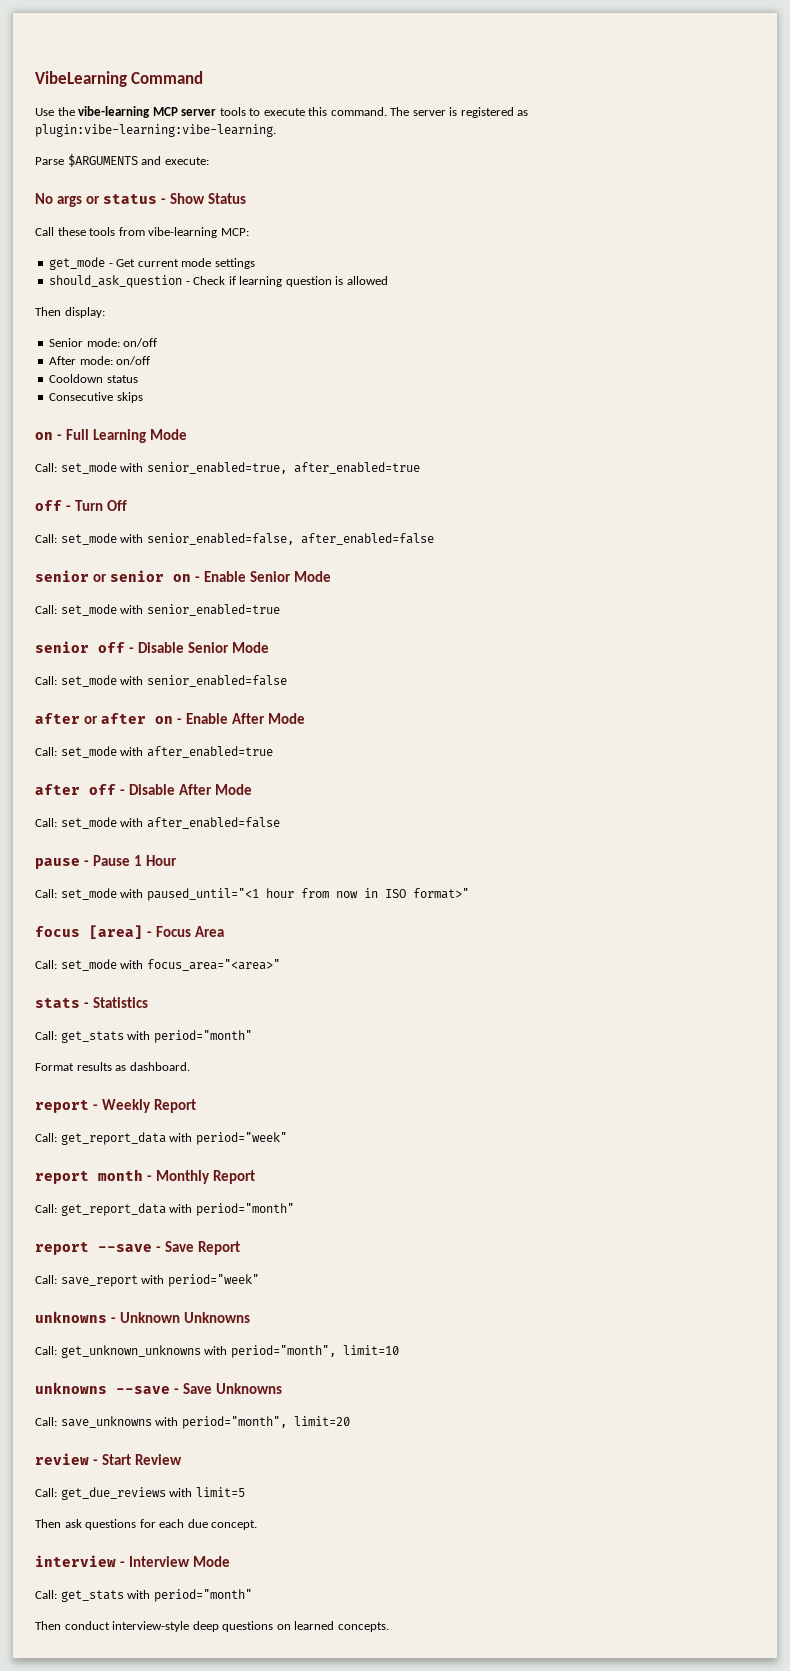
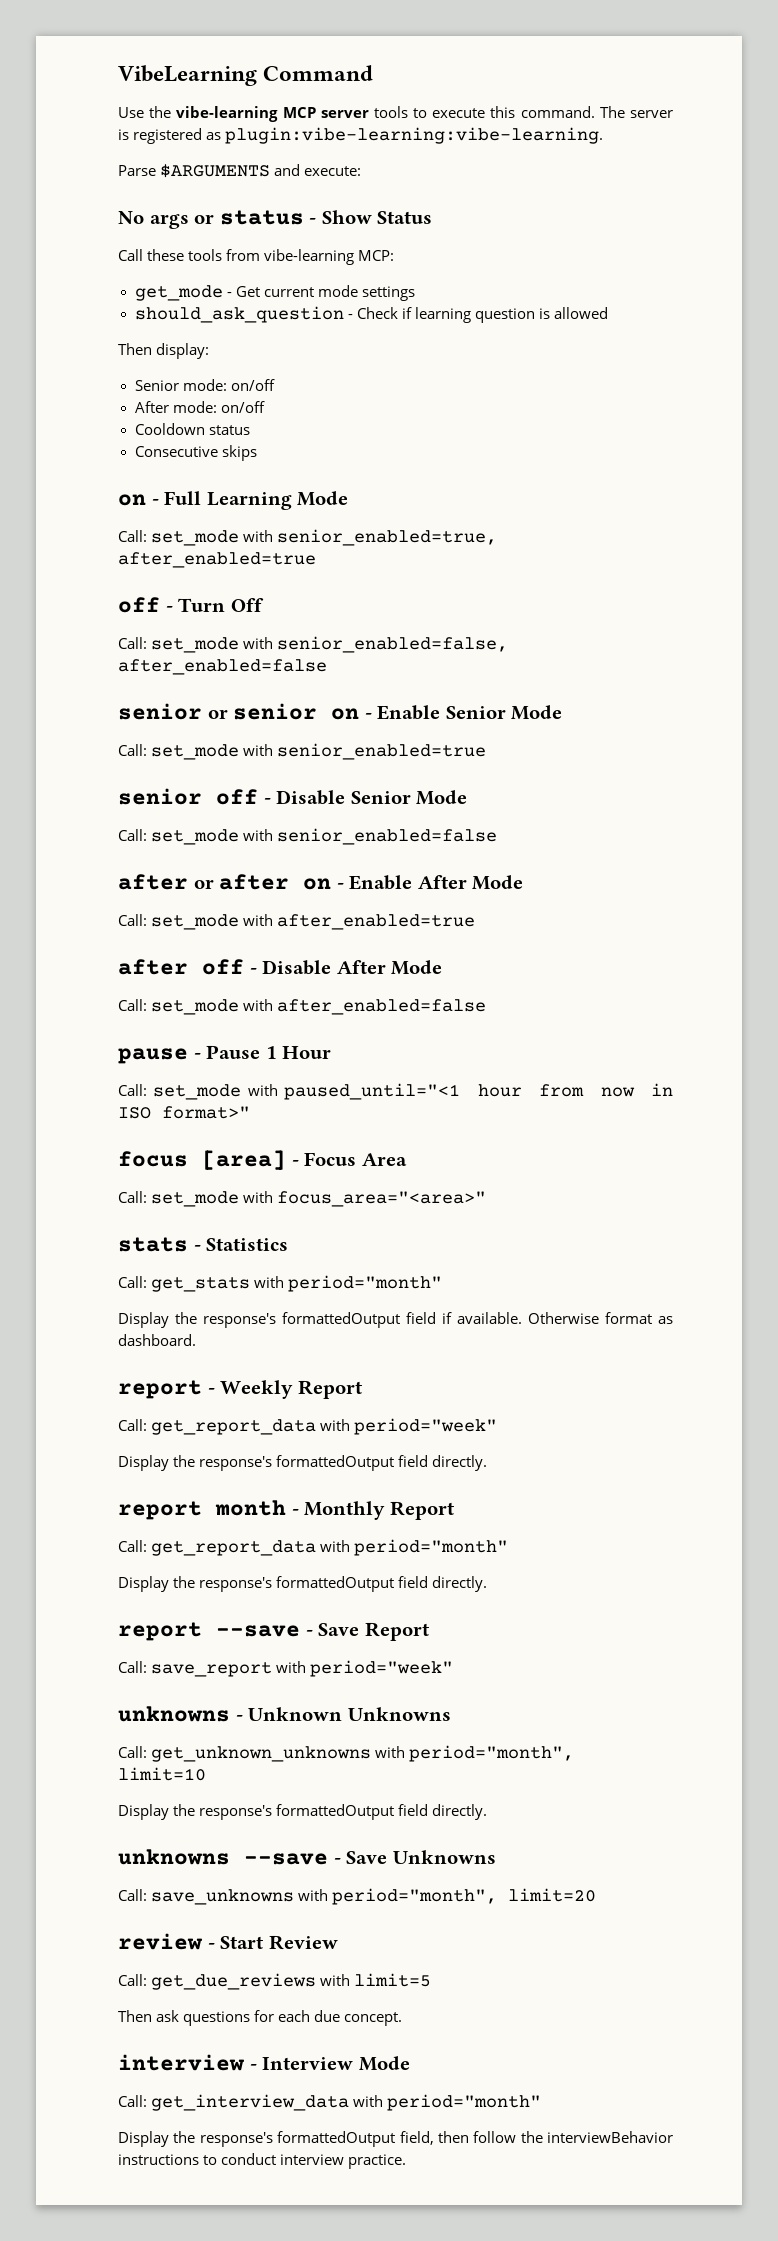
[35,1062,112,1071] Format results -> [118,1312,652,1328] Display the response's formattedOutput field if available. Otherwise format
(287, 1138) none -> [118,1455,488,1471] // Display the response's formattedOutput field directly.
(294, 1209) none -> [118,1576,488,1592] // Display the response's formattedOutput field directly.
(399, 1350) none -> [118,1804,488,1820] // Display the response's formattedOutput field directly.
[60,1589,252,1602] [35,1621,389,1632] get_stats with period="month" // Then conduct interview-style deep questions on learned concepts. -> [151,2094,542,2111] [118,2131,673,2147] [118,2153,407,2169] get_interview_data with period="month" // Display the response's formattedOutput field, then follow the interviewBehavior instructions to conduct interview practice.

